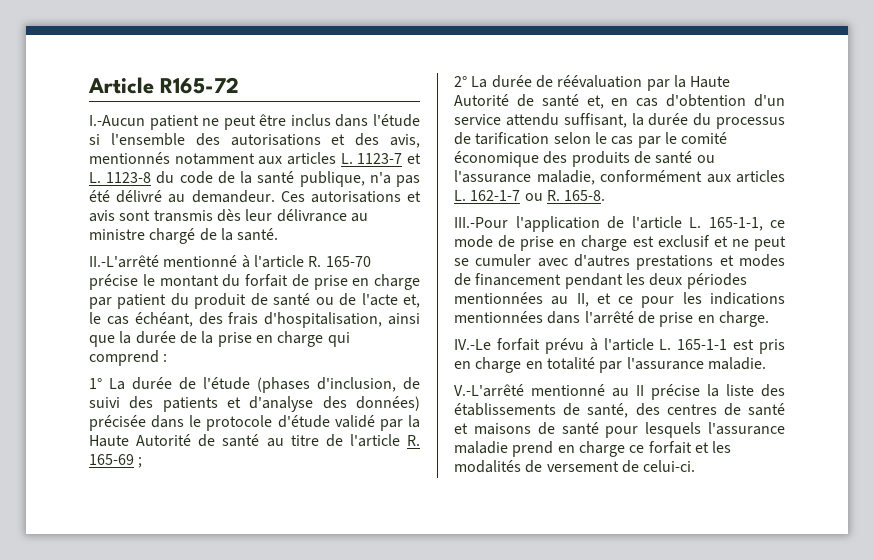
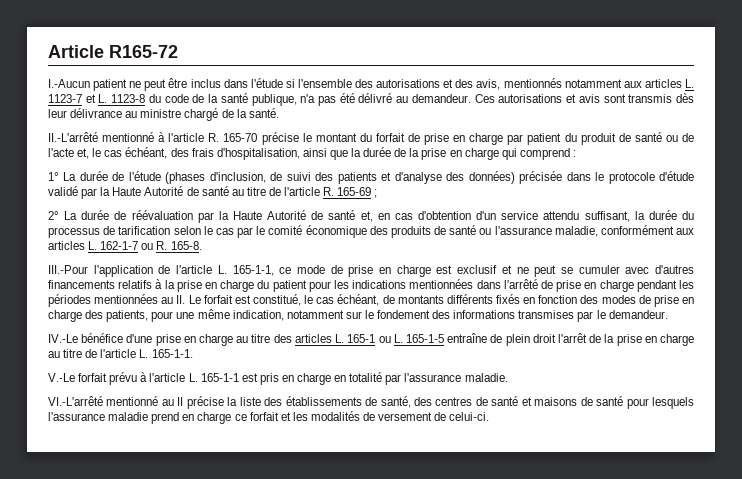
[636,254,785,270] [454,273,747,289] [454,292,634,307] prestations et modes de financement pendant les deux périodes mentionnées au II, et ce -> [48,279,307,292] financements relatifs à la prise en charge du patient
[718,311,769,327] [454,339,491,350] charge. // IV.-Le -> [599,280,694,292] [48,294,694,307] [48,309,668,322] [48,333,695,346] [48,349,193,358] [48,373,75,382] charge pendant les périodes mentionnées au II. Le forfait est constitué, le cas échéant, de montants différents fixés en fonction des modes de prise en charge des patients, pour une même indication, notamment sur le fondement des informations transmises par le demandeur. // IV.-Le bénéfice d'une prise en charge au titre des articles L. 165-1 ou L. 165-1-5 entraîne de plein droit l'arrêt de la prise en charge au titre de l'article L. 165-1-1. // V.-Le
[454,384,524,397] V.-L'arrêté -> [48,396,103,406] VI.-L'arrêté

